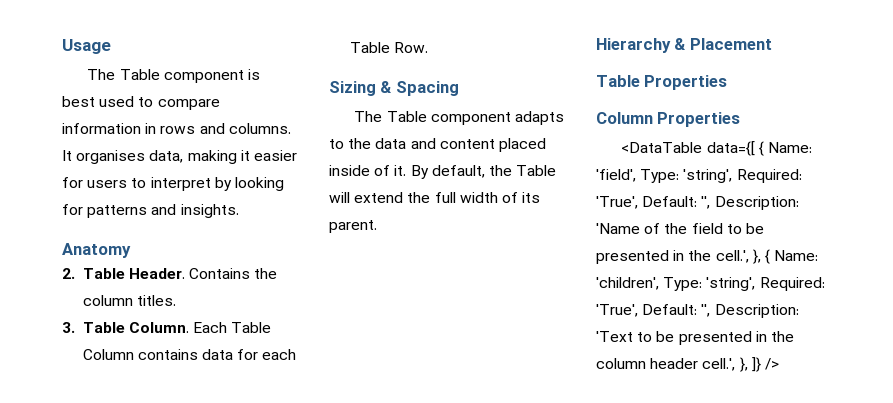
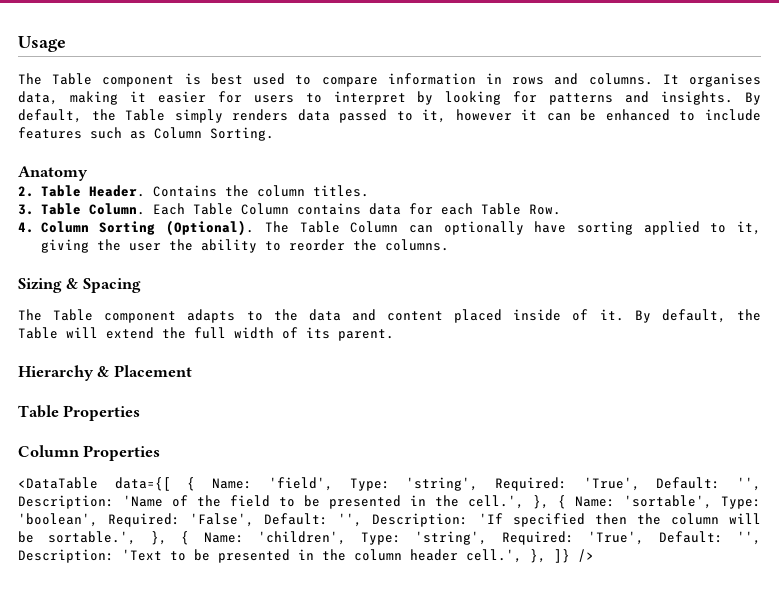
(239, 211) none -> [745,92,762,105] [18,109,761,123] [18,127,274,141] By default, the Table simply renders data passed to it, however it can be enhanced to include features such as Column Sorting.
(428, 47) none -> [18,220,761,236] [40,239,449,253] // 4. Column Sorting (Optional). The Table Column can optionally have sorting applied to it, giving the user the ability to reorder the columns.
(819, 255) none -> [624,495,761,509] [18,513,761,527] [18,531,244,545] 'sortable', Type: 'boolean', Required: 'False', Default: '', Description: 'If specified then the column will be sortable.', }, { Name:

